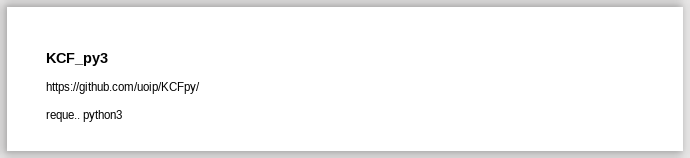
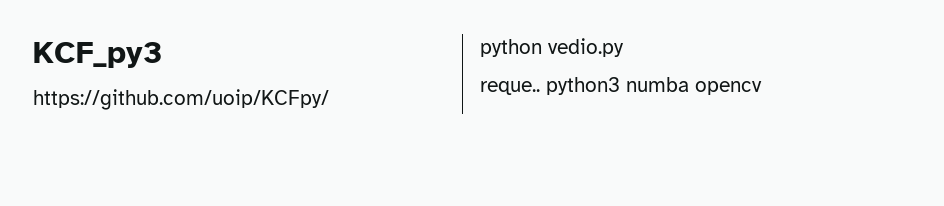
(200, 88) none -> [480,38,624,57] // python vedio.py
(123, 116) none -> [626,77,762,95] numba opencv

